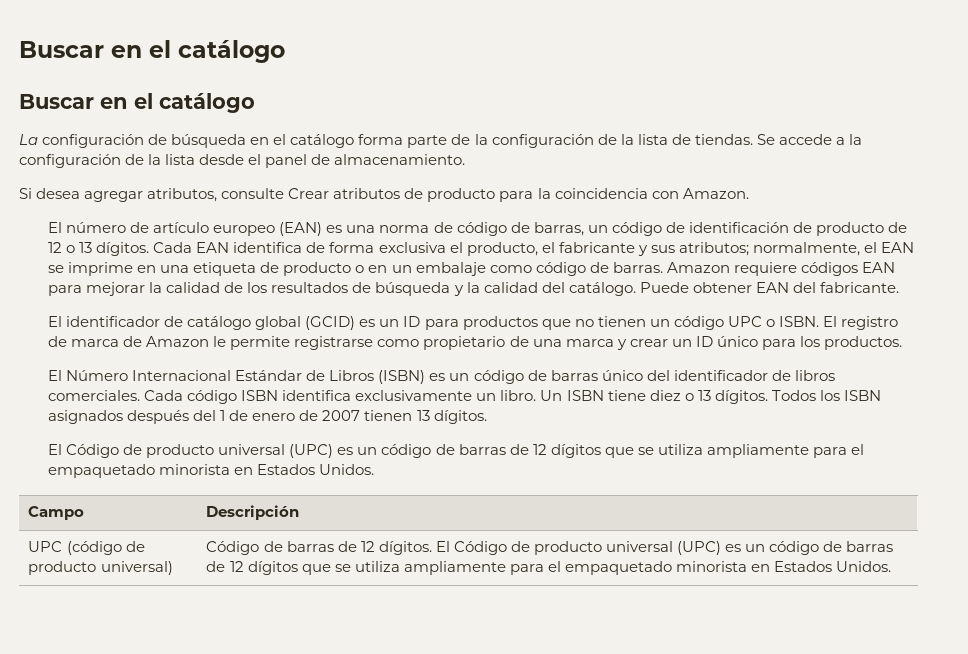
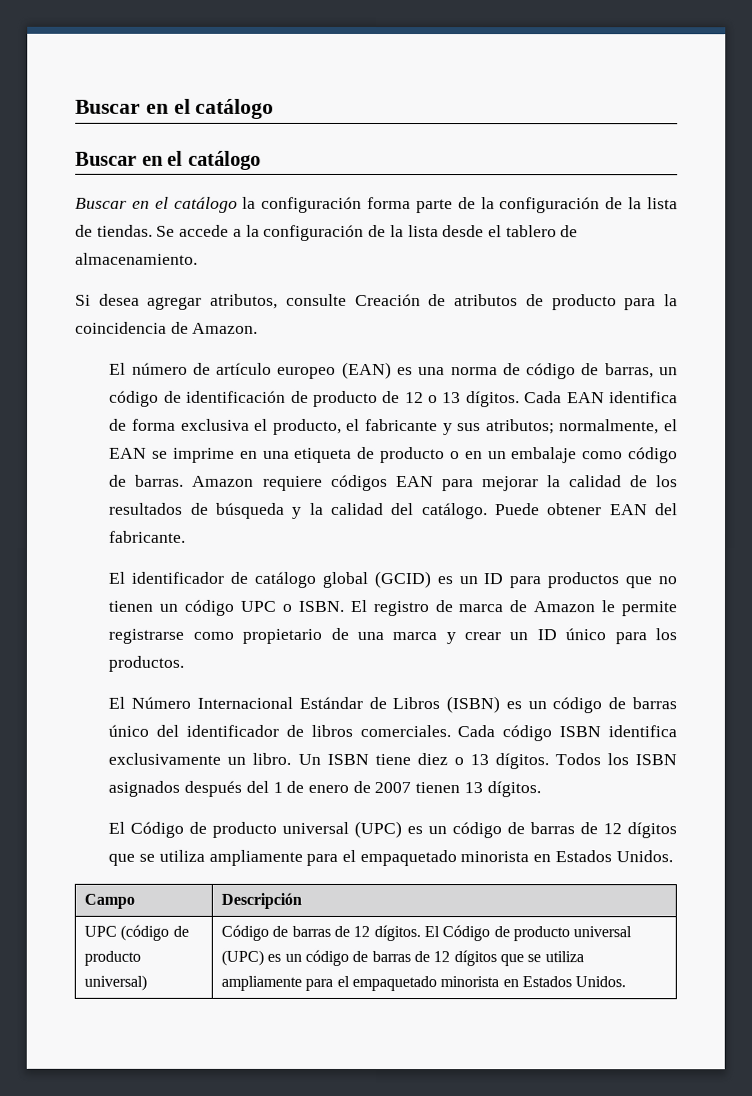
[19,134,355,148] La configuración de búsqueda en el catálogo -> [75,196,363,213] Buscar en el catálogo la configuración
[265,154,308,168] panel -> [505,225,557,238] tablero
[288,188,330,199] Crear -> [354,293,447,307] Creación de
[651,191,679,199] con -> [170,321,189,334] de

